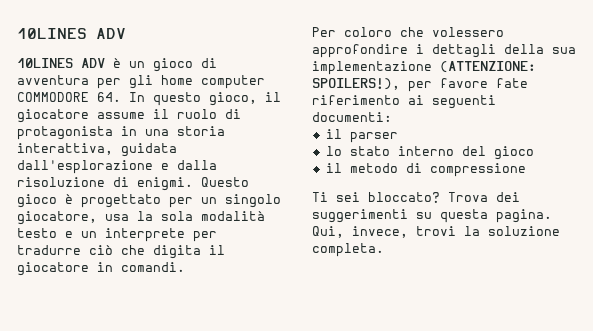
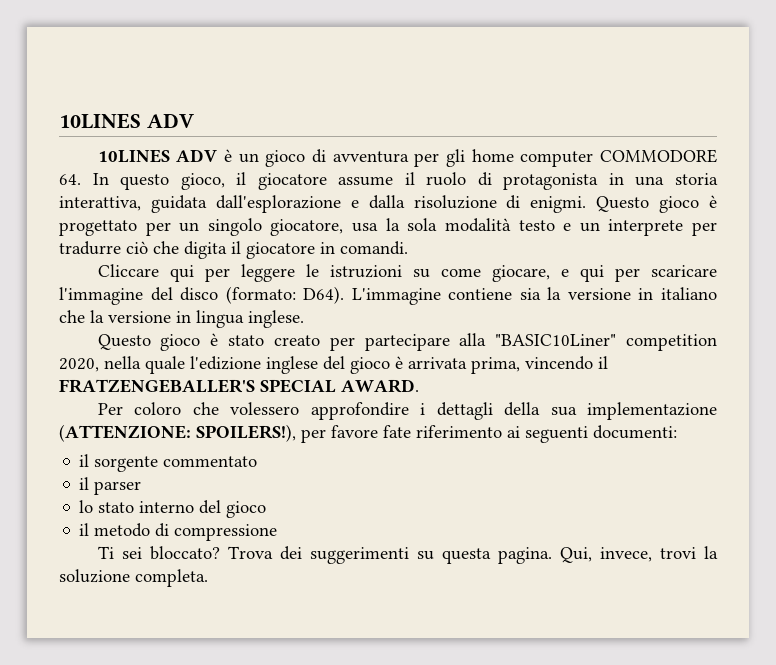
(185, 267) none -> [97,264,718,282] [59,286,717,305] [59,310,304,328] [97,333,717,351] [59,356,608,374] [59,379,419,393] // Cliccare qui per leggere le istruzioni su come giocare, e qui per scaricare l'immagine del disco (formato: D64). L'immagine contiene sia la versione in italiano che la versione in lingua inglese. // Questo gioco è stato creato per partecipare alla "BASIC10Liner" competition 2020, nella quale l'edizione inglese del gioco è arrivata prima, vincendo il FRATZENGEBALLER'S SPECIAL AWARD.
(392, 117) none -> [79,454,258,472] // il sorgente commentato

